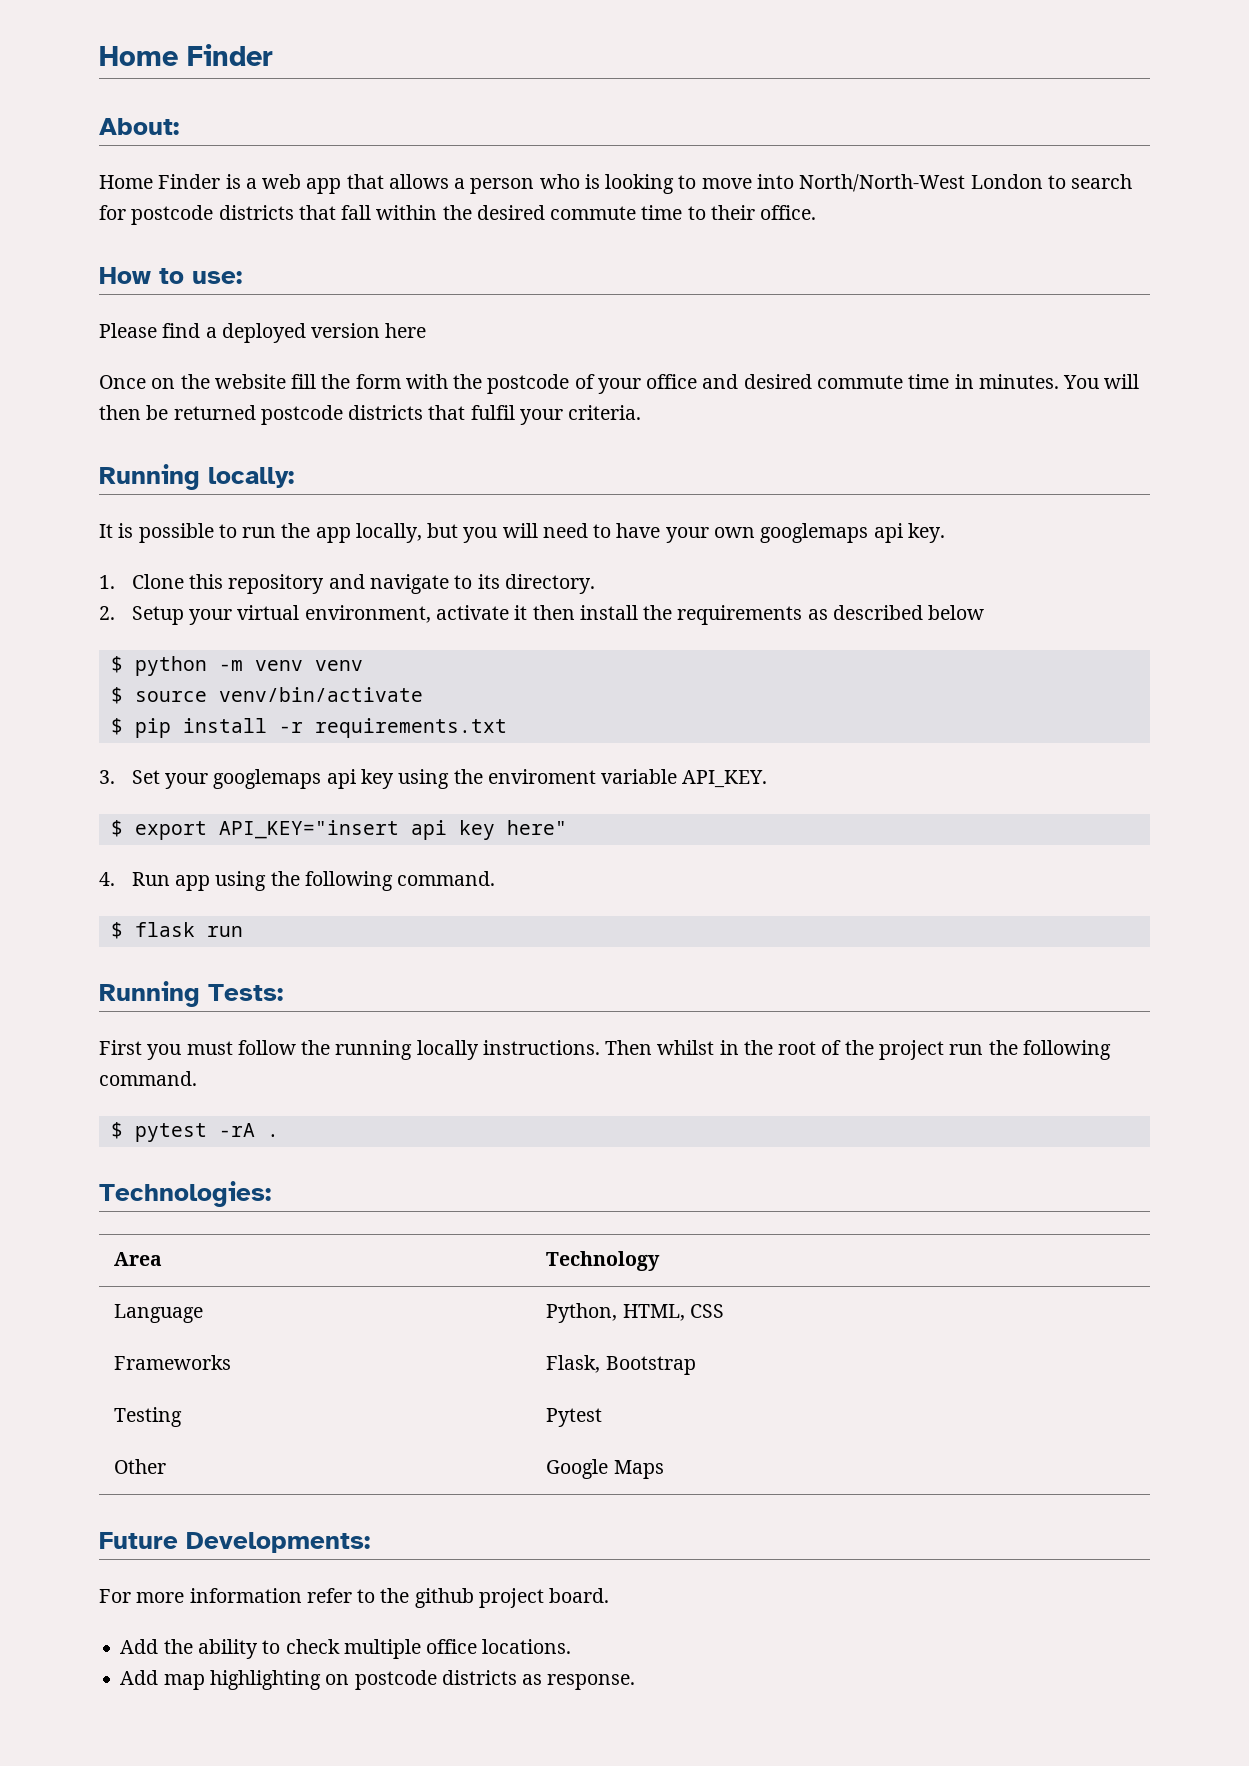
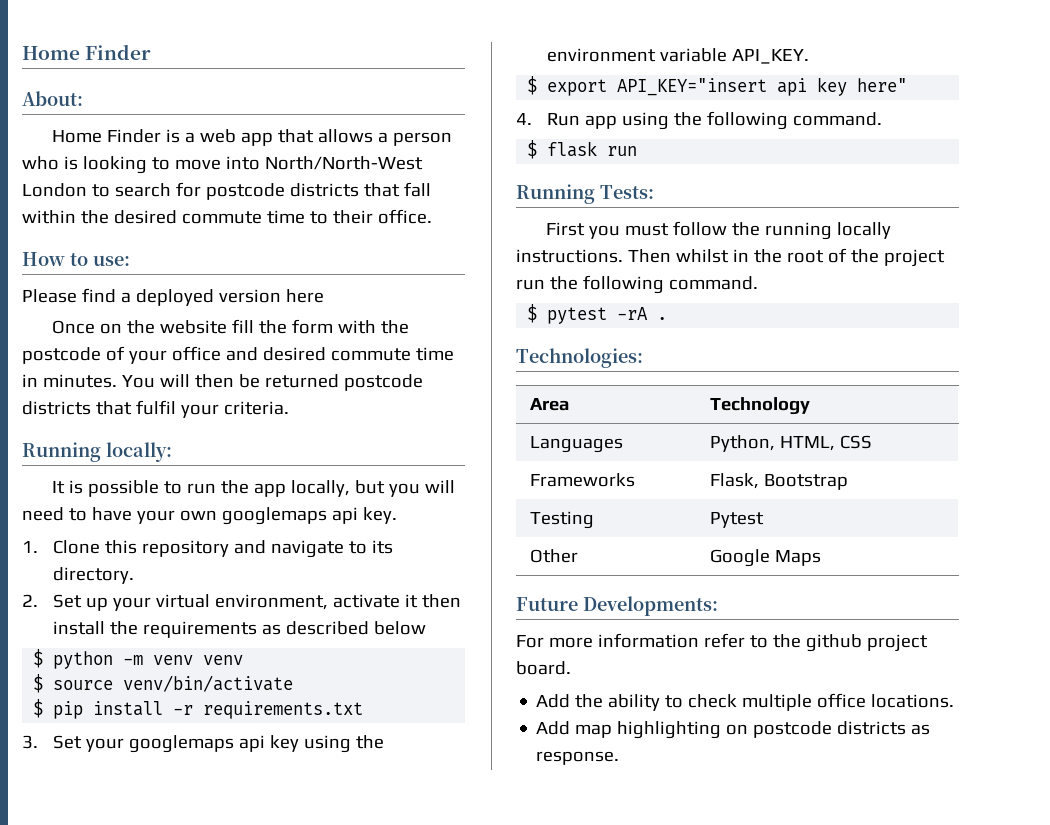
[131,606,184,625] Setup -> [53,594,109,611] Set up
[487,769,596,784] enviroment -> [547,48,657,62] environment
[114,1304,204,1323] Language -> [530,436,624,453] Languages

